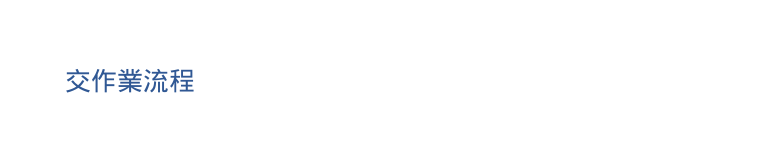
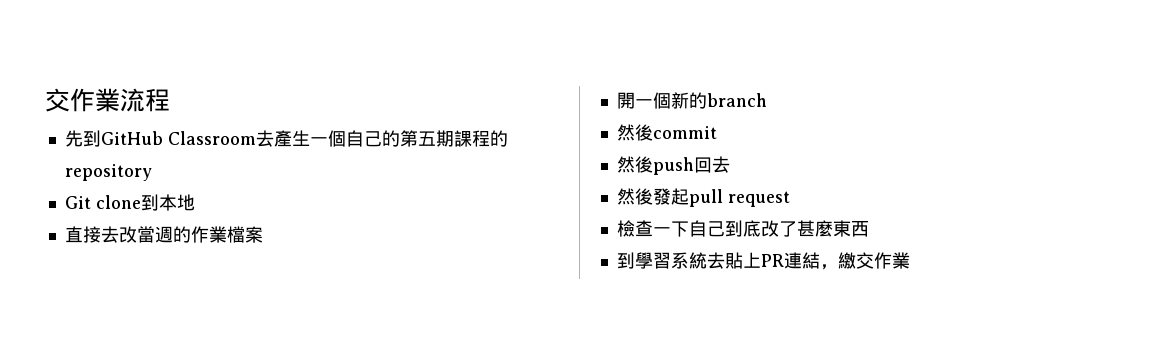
(195, 81) none -> [64,130,508,147] [64,164,152,181] [64,194,195,211] [64,226,263,243] [616,92,767,109] [616,124,717,141] [616,156,730,175] [616,188,790,207] [616,220,869,237] [616,252,910,270] // 先到GitHub Classroom去產生一個自己的第五期課程的repository // Git clone到本地 // 直接去改當週的作業檔案 // 開一個新的branch // 然後commit // 然後push回去 // 然後發起pull request // 檢查一下自己到底改了甚麼東西 // 到學習系統去貼上PR連結，繳交作業

